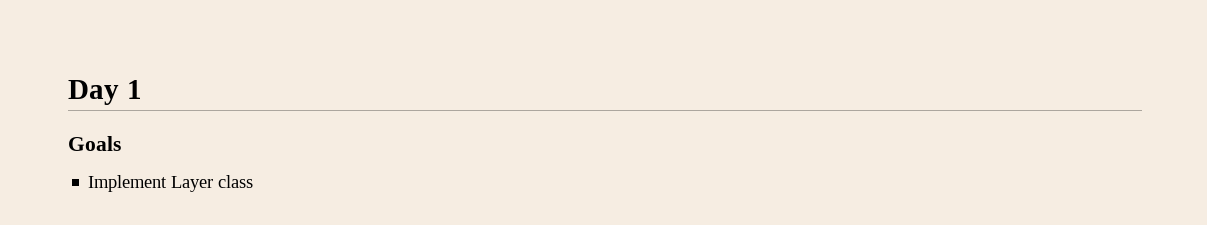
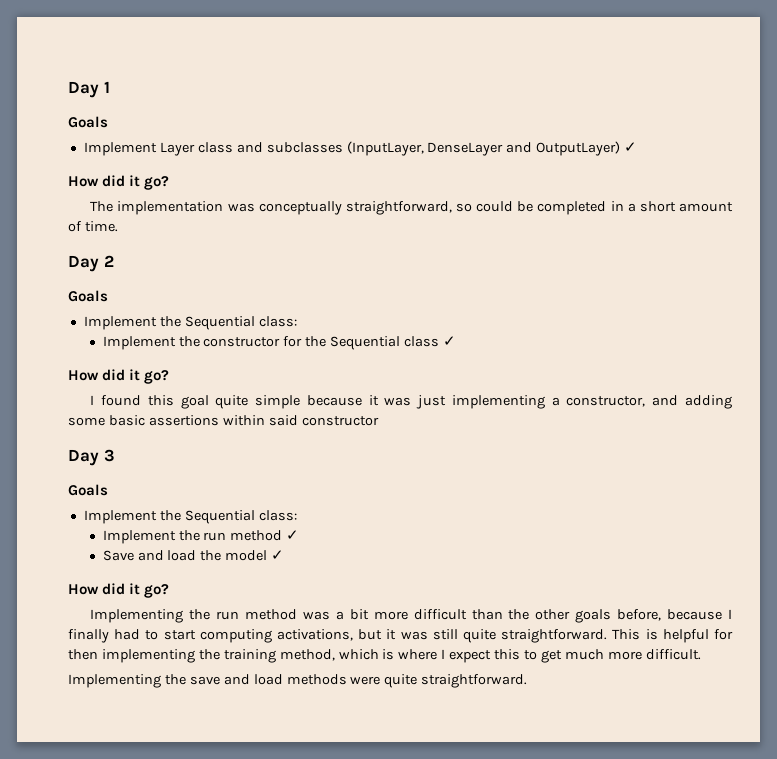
(254, 181) none -> [236,141,638,156] [68,175,170,190] [90,201,733,215] [68,221,118,232] [68,255,114,272] [68,290,108,302] [83,316,297,330] [102,336,457,350] [68,369,170,384] [90,395,733,409] [68,415,379,426] [68,449,115,466] [68,484,108,496] [83,510,297,524] [102,530,300,544] [102,550,285,561] [68,583,170,598] [90,609,732,623] [68,629,734,643] [68,649,701,663] [68,674,528,688] and subclasses (InputLayer, DenseLayer and OutputLayer) ✓ // How did it go? // The implementation was conceptually straightforward, so could be completed in a short amount of time. // Day 2 // Goals // Implement the Sequential class: // Implement the constructor for the Sequential class ✓ // How did it go? // I found this goal quite simple because it was just implementing a constructor, and adding some basic assertions within said constructor // Day 3 // Goals // Implement the Sequential class: // Implement the run method ✓ // Save and load the model ✓ // How did it go? // Implementing the run method was a bit more difficult than the other goals before, because I finally had to start computing activations, but it was still quite straightforward. This is helpful for then implementing the training method, which is where I expect this to get much more difficult. // Implementing the save and load methods were quite straightforward.

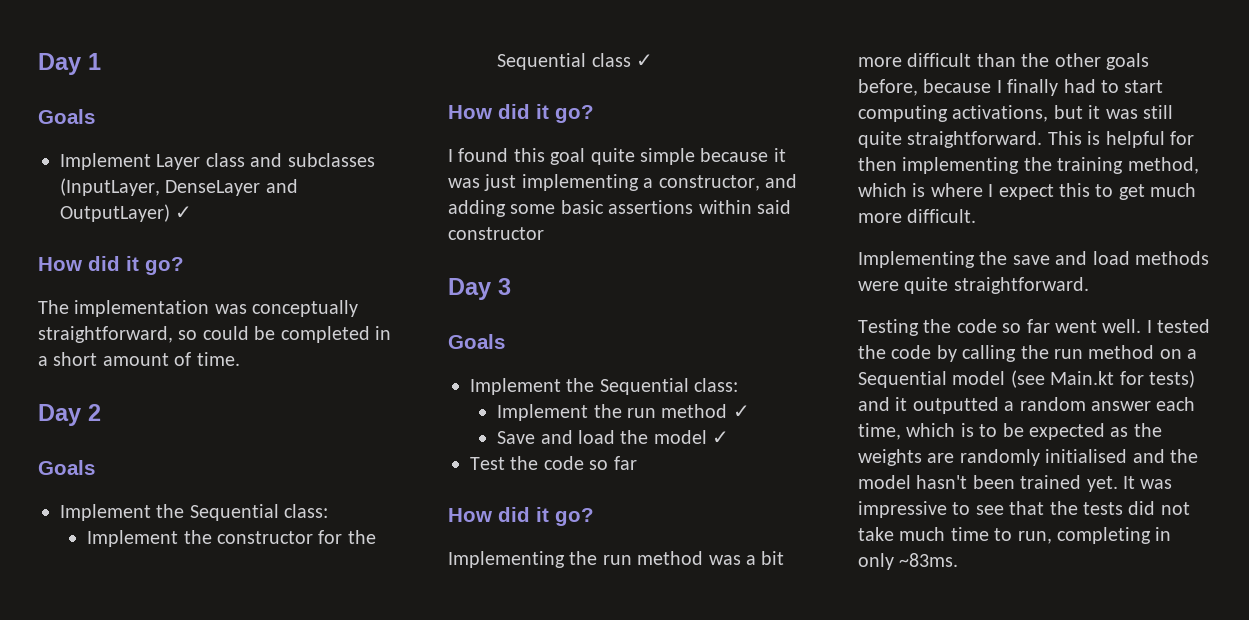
(285, 555) none -> [470,456,637,470] // Test the code so far
(528, 681) none -> [858,319,1211,336] [858,345,1198,362] [858,370,1195,388] [858,397,1196,414] [858,423,1162,440] [858,449,1198,466] [858,475,1173,492] [858,501,1190,518] [858,527,1172,544] [858,553,959,570] // Testing the code so far went well. I tested the code by calling the run method on a Sequential model (see Main.kt for tests) and it outputted a random answer each time, which is to be expected as the weights are randomly initialised and the model hasn't been trained yet. It was impressive to see that the tests did not take much time to run, completing in only ~83ms.

